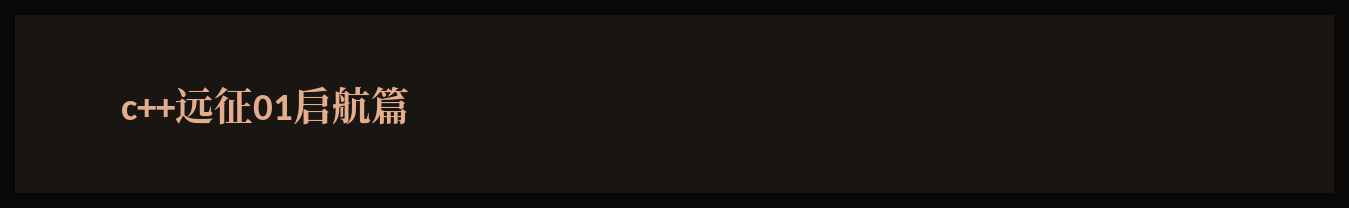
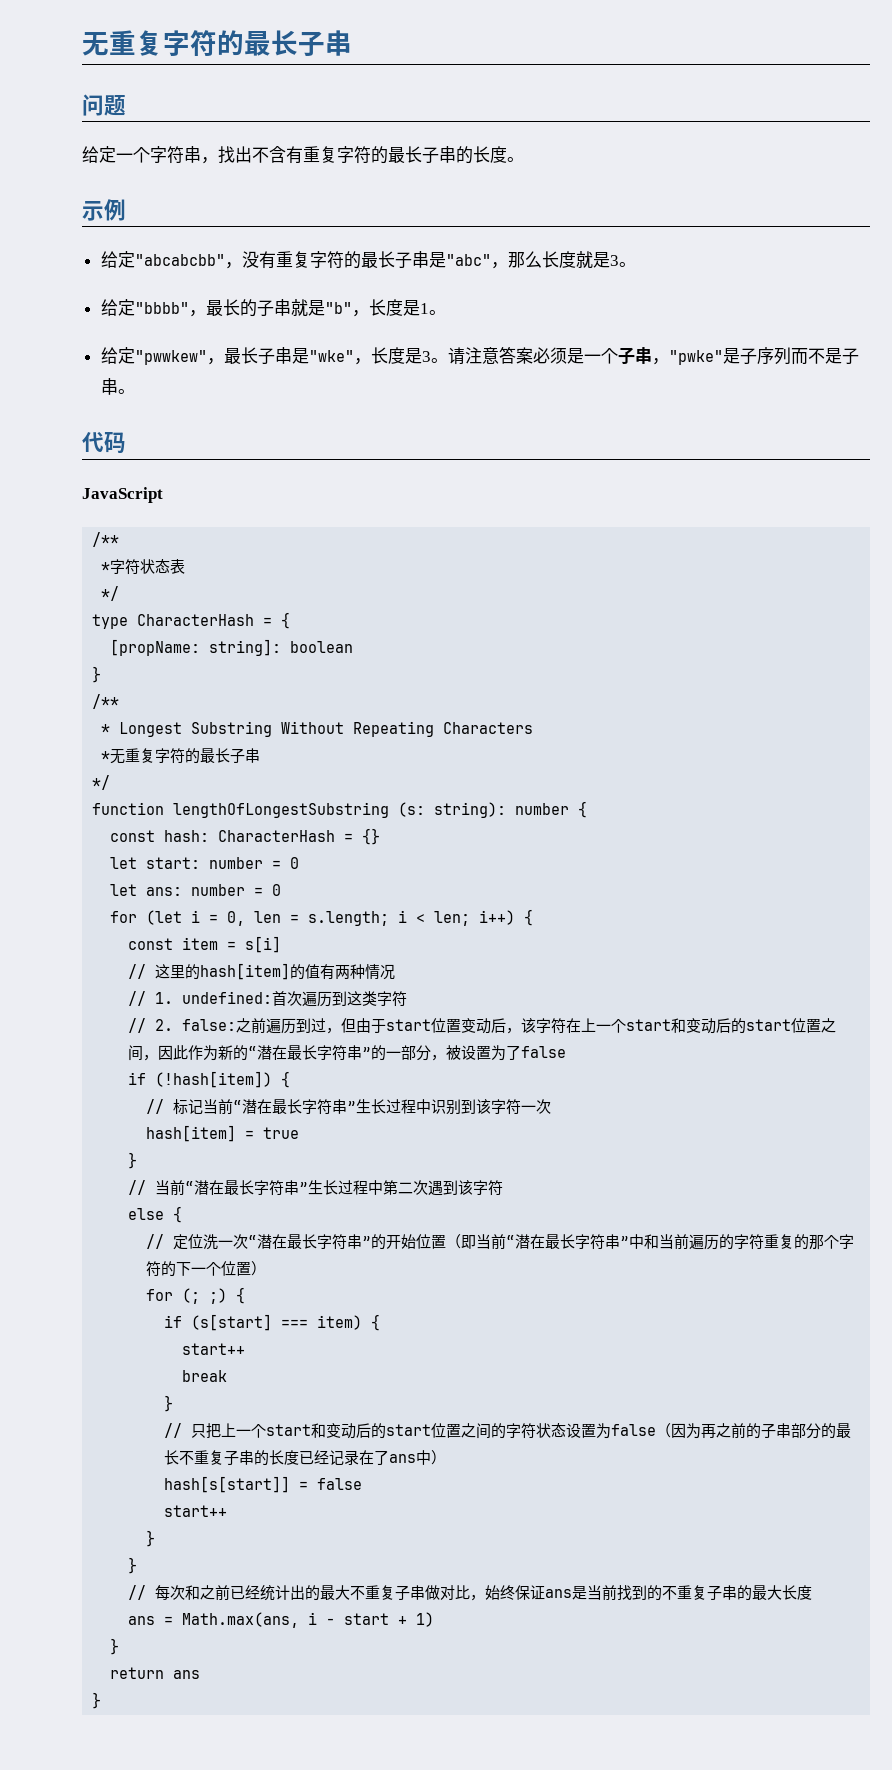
[121,86,410,125] c++远征01启航篇 -> [82,30,352,57] [82,94,126,116] [82,146,524,164] [82,199,126,221] [100,251,636,269] [100,299,446,317] [100,346,859,365] [100,378,135,395] [82,432,126,454] [82,487,163,503] [92,532,120,547] [101,559,186,575] [101,586,120,601] [92,612,291,629] [110,639,354,656] [92,666,102,683] [92,694,120,709] [101,721,534,737] [101,748,261,764] [92,775,111,790] [92,801,588,818] [110,828,381,845] [110,857,300,869] [110,884,282,896] [110,909,534,926] [128,936,282,953] [128,963,396,980] [128,991,408,1007] [128,1018,837,1034] [128,1045,567,1061] [128,1071,291,1088] [146,1099,552,1115] [146,1125,300,1142] [128,1152,138,1169] [128,1180,504,1196] [128,1206,183,1223] [146,1234,855,1250] [146,1261,267,1277] [146,1287,246,1304] [164,1314,381,1331] [182,1343,246,1355] [182,1370,228,1382] [164,1395,174,1412] [164,1423,852,1439] [164,1450,447,1466] [164,1476,363,1493] [164,1505,228,1517] [146,1530,156,1547] [128,1557,138,1574] [128,1585,813,1601] [128,1612,435,1628] [110,1638,120,1655] [110,1667,201,1679] [92,1692,102,1709] 无重复字符的最长子串 // 问题 // 给定一个字符串，找出不含有重复字符的最长子串的长度。 // 示例 // 给定"abcabcbb"，没有重复字符的最长子串是"abc"，那么长度就是3。 // 给定"bbbb"，最长的子串就是"b"，长度是1。 // 给定"pwwkew"，最长子串是"wke"，长度是3。请注意答案必须是一个子串，"pwke"是子序列而不是子串。 // 代码 // JavaScript // /** // *字符状态表 // */ // type CharacterHash = { // [propName: string]: boolean // } // /** // * Longest Substring Without Repeating Characters // *无重复字符的最长子串 // */ // function lengthOfLongestSubstring (s: string): number { // const hash: CharacterHash = {} // let start: number = 0 // let ans: number = 0 // for (let i = 0, len = s.length; i < len; i++) { // const item = s[i] // // 这里的hash[item]的值有两种情况 // // 1. undefined:首次遍历到这类字符 // // 2. false:之前遍历到过，但由于start位置变动后，该字符在上一个start和变动后的start位置之间，因此作为新的“潜在最长字符串”的一部分，被设置为了false // if (!hash[item]) { // // 标记当前“潜在最长字符串”生长过程中识别到该字符一次 // hash[item] = true // } // // 当前“潜在最长字符串”生长过程中第二次遇到该字符 // else { // // 定位洗一次“潜在最长字符串”的开始位置（即当前“潜在最长字符串”中和当前遍历的字符重复的那个字符的下一个位置） // for (; ;) { // if (s[start] === item) { // start++ // break // } // // 只把上一个start和变动后的start位置之间的字符状态设置为false（因为再之前的子串部分的最长不重复子串的长度已经记录在了ans中） // hash[s[start]] = false // start++ // } // } // // 每次和之前已经统计出的最大不重复子串做对比，始终保证ans是当前找到的不重复子串的最大长度 // ans = Math.max(ans, i - start + 1) // } // return ans // }

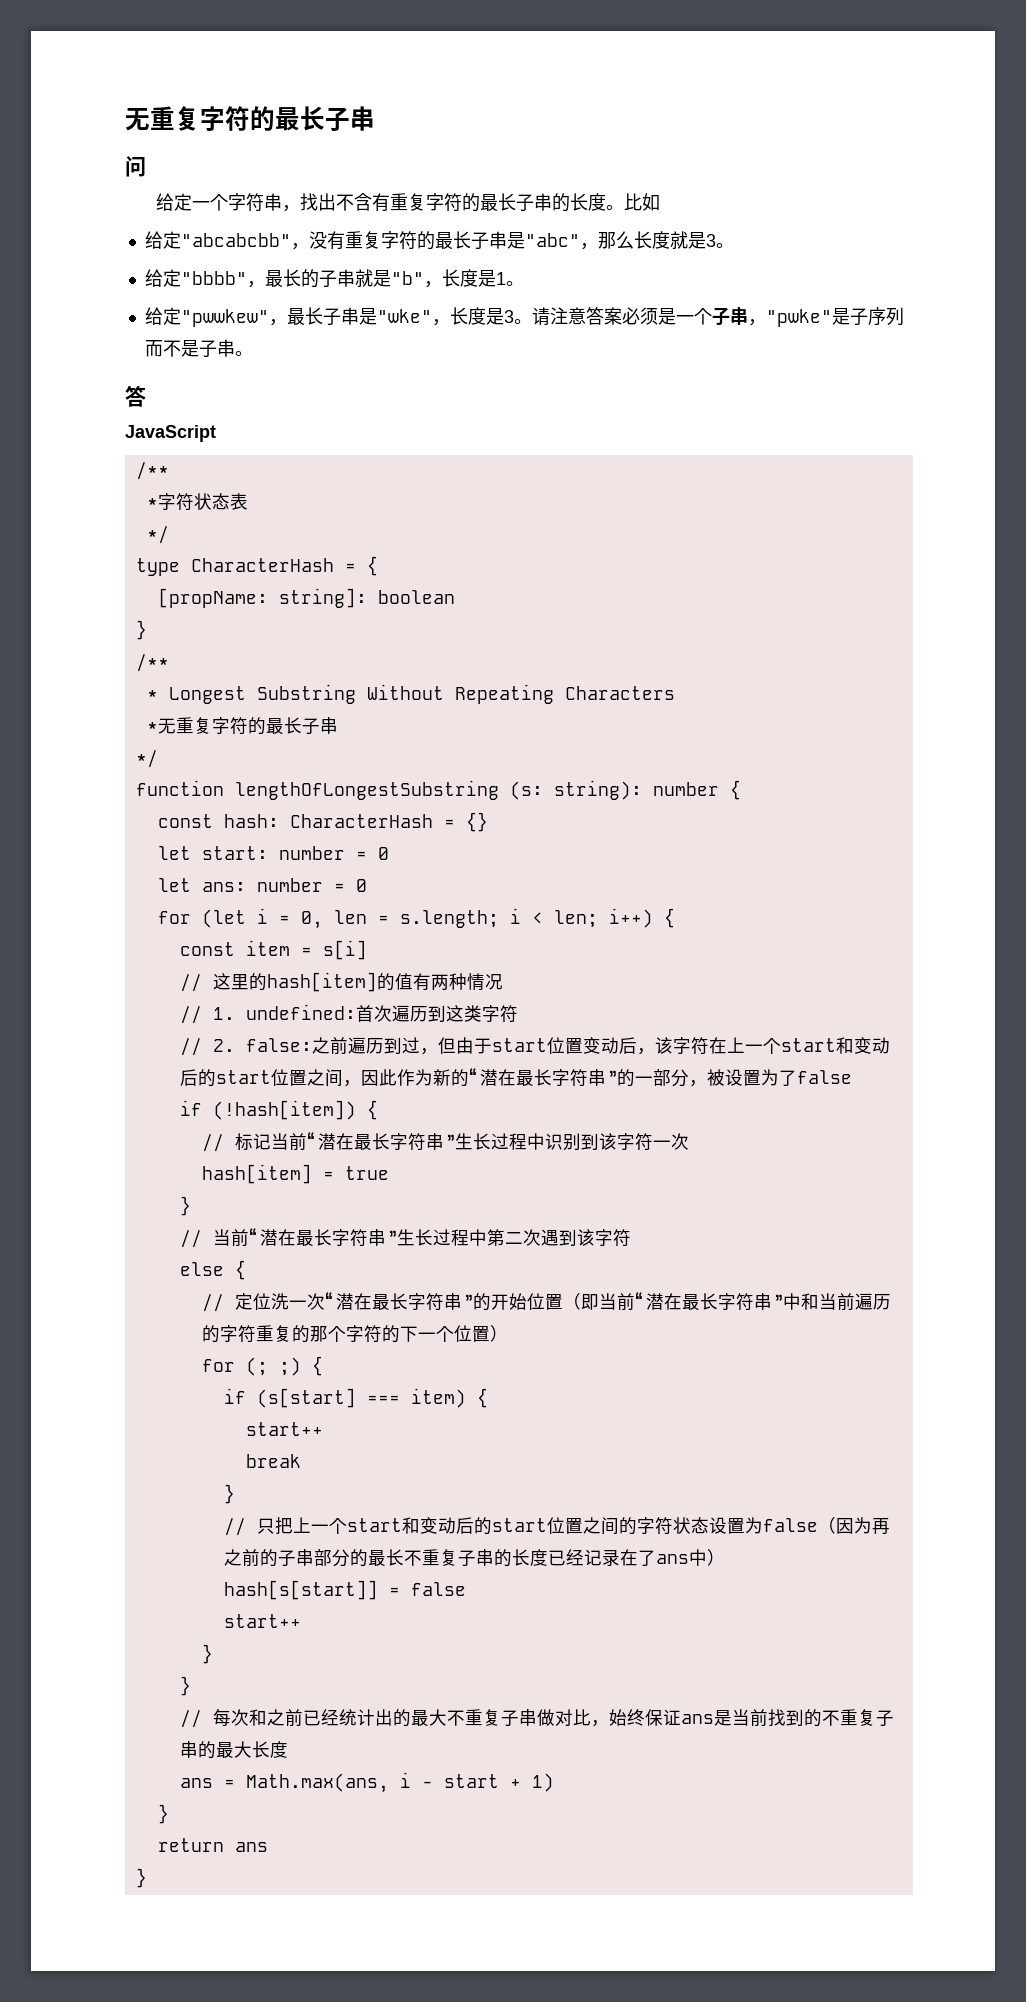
[104,95,126,116] 题 -> (146, 166) none
[82,199,126,221] // 示例 -> [623,193,660,211] 比如
[82,432,126,454] 代码 -> [125,385,146,407] 答

